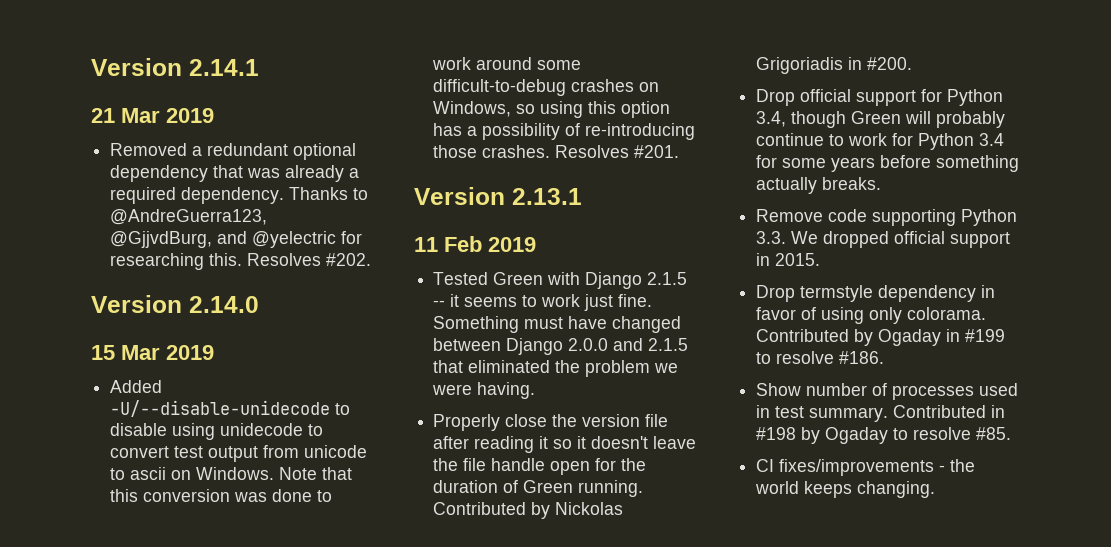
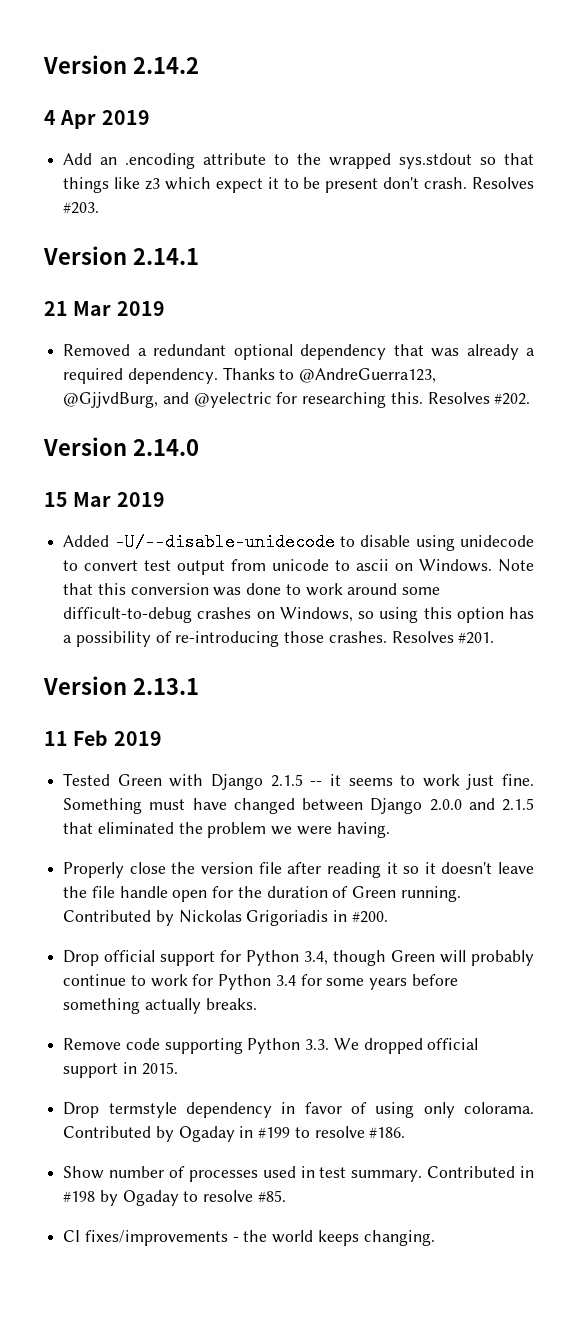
[91,58,182,76] Version -> [43,55,199,74] [44,110,150,129] [63,153,534,169] [63,177,534,193] [63,202,100,214] [43,246,127,265] Version 2.14.2 // 4 Apr 2019 // Add an .encoding attribute to the wrapped sys.stdout so that things like z3 which expect it to be present don't crash. Resolves #203. // Version

